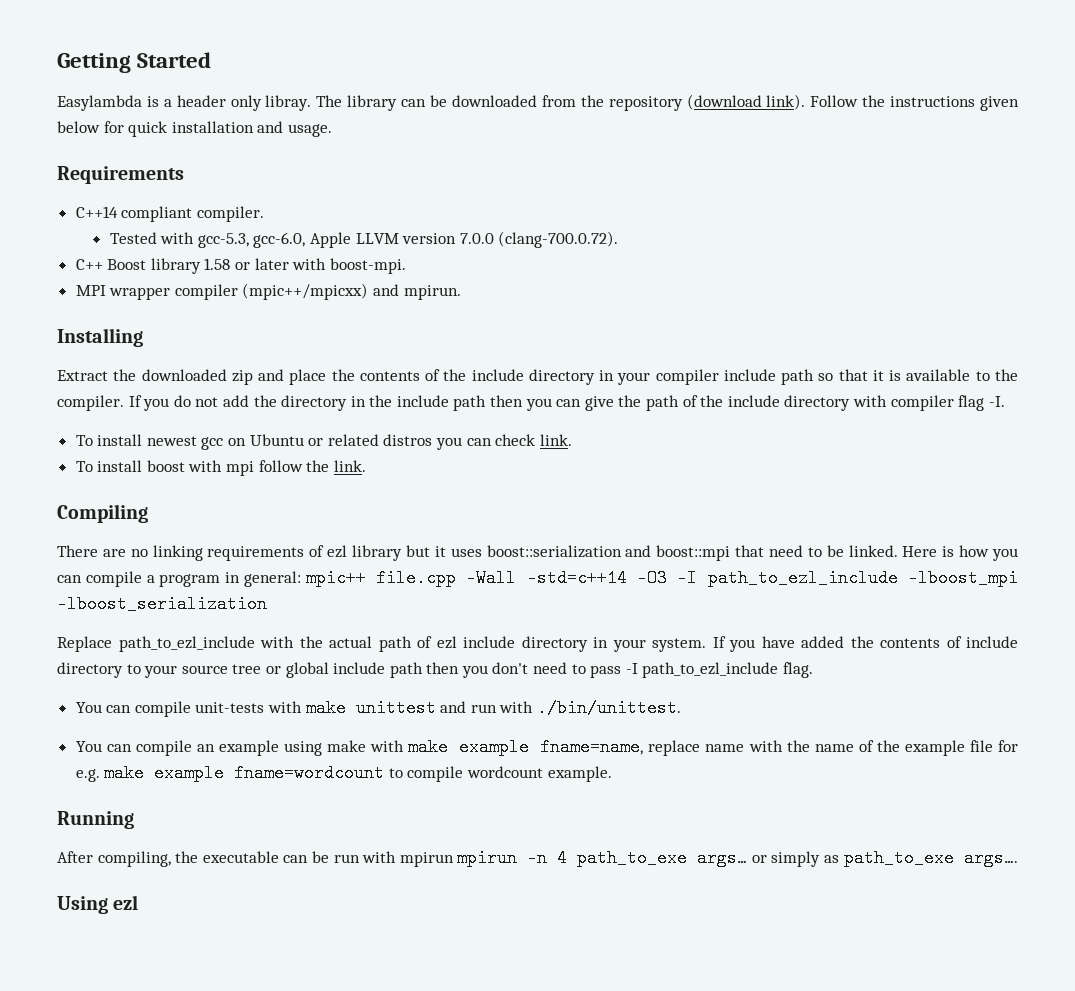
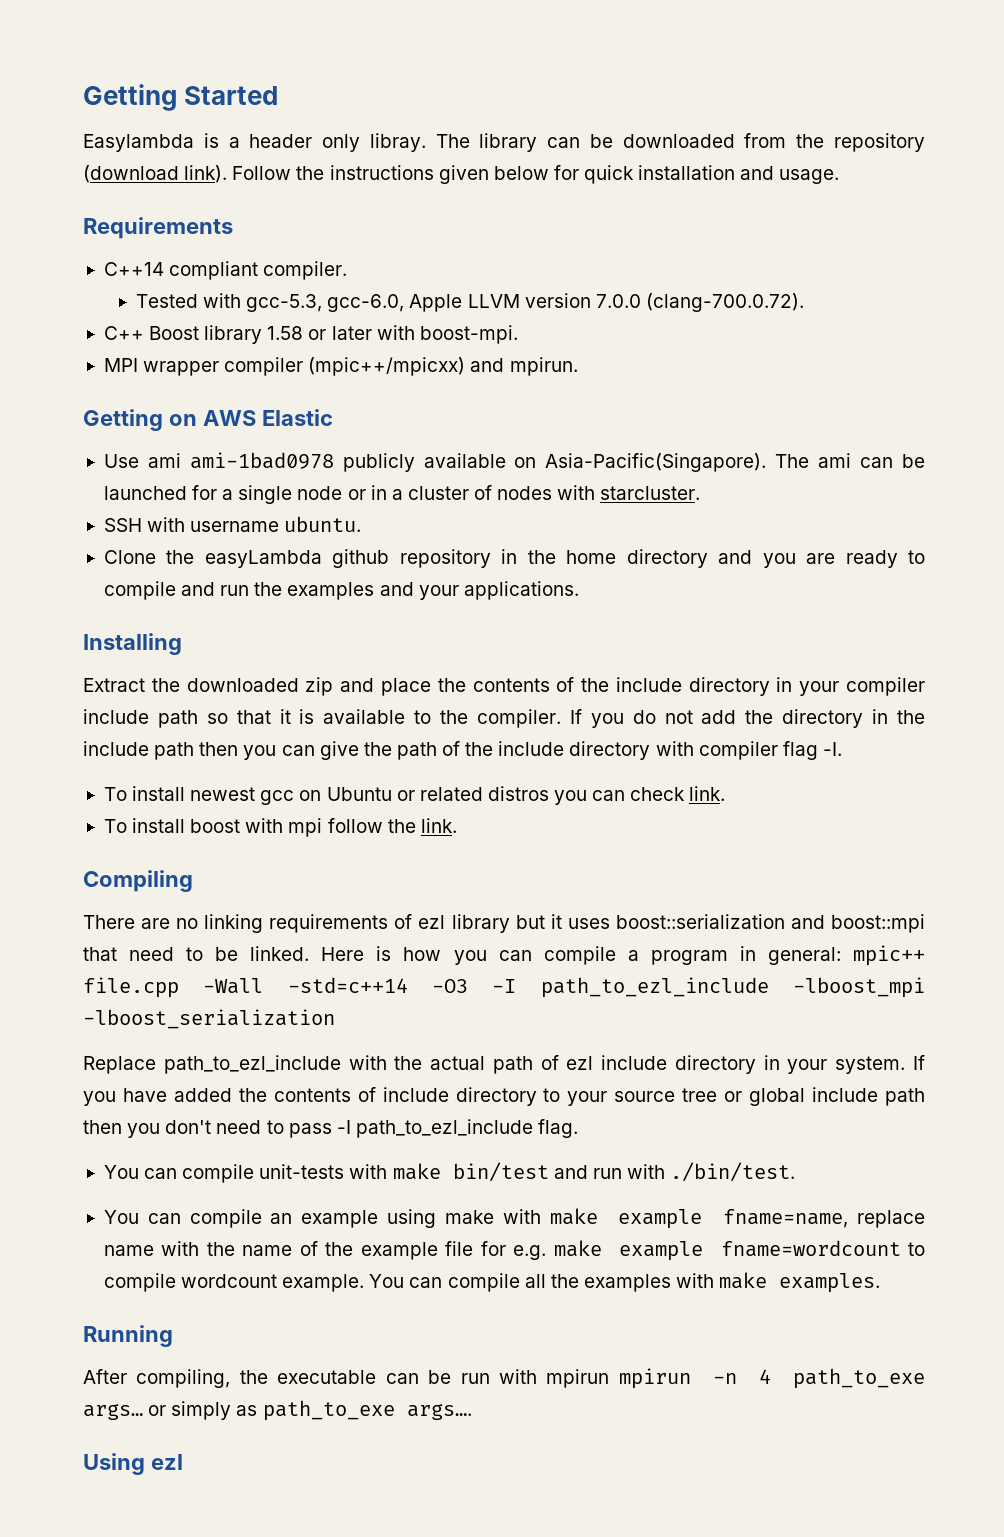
(461, 292) none -> [83,409,333,431] [103,452,925,472] [103,485,701,504] [103,516,362,532] [103,549,925,568] [103,581,579,600] // Getting on AWS Elastic // Use ami ami-1bad0978 publicly available on Asia-Pacific(Singapore). The ami can be launched for a single node or in a cluster of nodes with starcluster. // SSH with username ubuntu. // Clone the easyLambda github repository in the home directory and you are ready to compile and run the examples and your applications.
[355,699,436,717] unittest -> [452,1162,549,1182] bin/test
[537,699,682,717] ./bin/unittest. -> [670,1162,796,1182] ./bin/test.
(612, 774) none -> [369,1272,881,1293] You can compile all the examples with make examples.

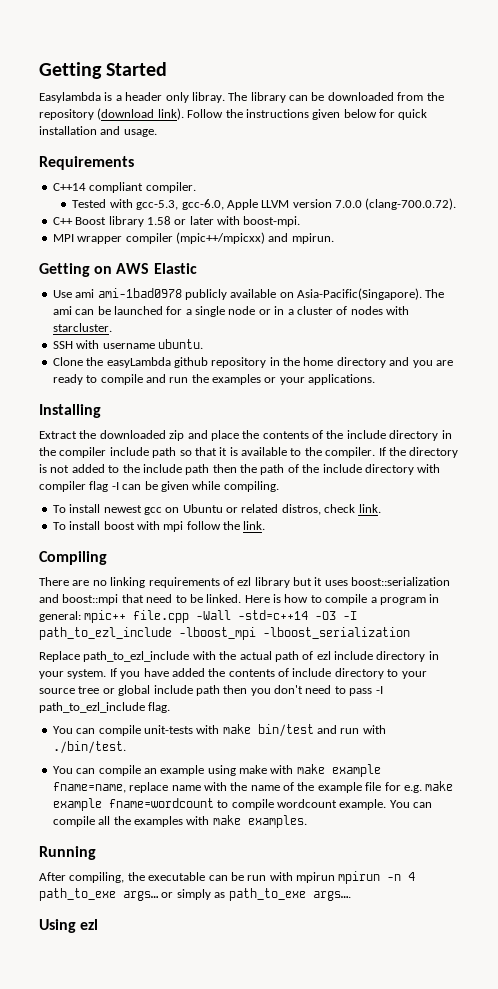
[379,582,414,596] and -> [264,377,277,383] or
[799,681,840,696] your -> [39,447,56,456] the
[590,709,889,728] you do not add the directory in -> [388,447,459,458] [39,464,120,473] the directory is not added to
[243,741,359,760] you can give -> (237, 468) none
[822,742,842,756] -I. -> [111,481,279,492] -I can be given while compiling.
[487,786,626,805] distros you can -> [281,504,321,515] distros,
[453,950,532,965] you can -> [310,595,322,603] to

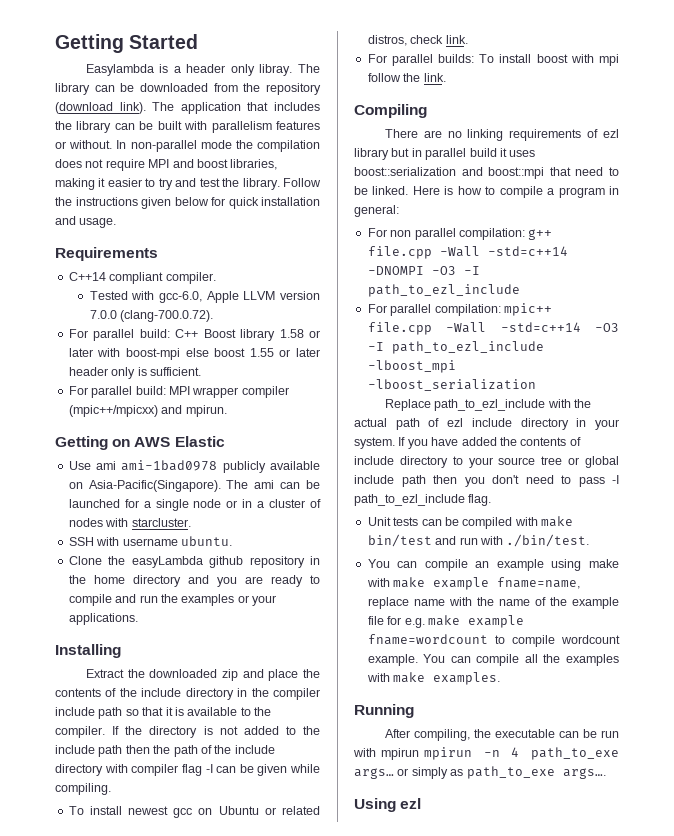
(184, 114) none -> [152,102,320,114] [55,121,320,133] [55,140,320,152] [55,159,278,171] [55,178,280,190] The application that includes the library can be built with parallelism features or without. In non-parallel mode the compilation does not require MPI and boost libraries, making it easier to try and test the library.
[136,200,179,210] gcc-5.3, -> (155, 295) none
(457, 204) none -> [68,329,170,341] For parallel build:
[243,216,301,227] boost-mpi. // -> [125,348,320,360] [68,367,201,379] [68,386,166,398] boost-mpi else boost 1.55 or later header only is sufficient. // For parallel build:
(381, 508) none -> [367,54,475,66] For parallel builds:
(312, 581) none -> [411,148,497,160] in parallel build
(81, 616) none -> [367,228,553,240] [367,246,568,259] [367,266,480,275] [367,284,520,297] [367,304,501,316] // For non parallel compilation: g++ file.cpp -Wall -std=c++14 -DNOMPI -O3 -I path_to_ezl_include // For parallel compilation:
[52,725,193,736] You can compile unit-tests -> [367,517,513,529] Unit tests can be compiled

